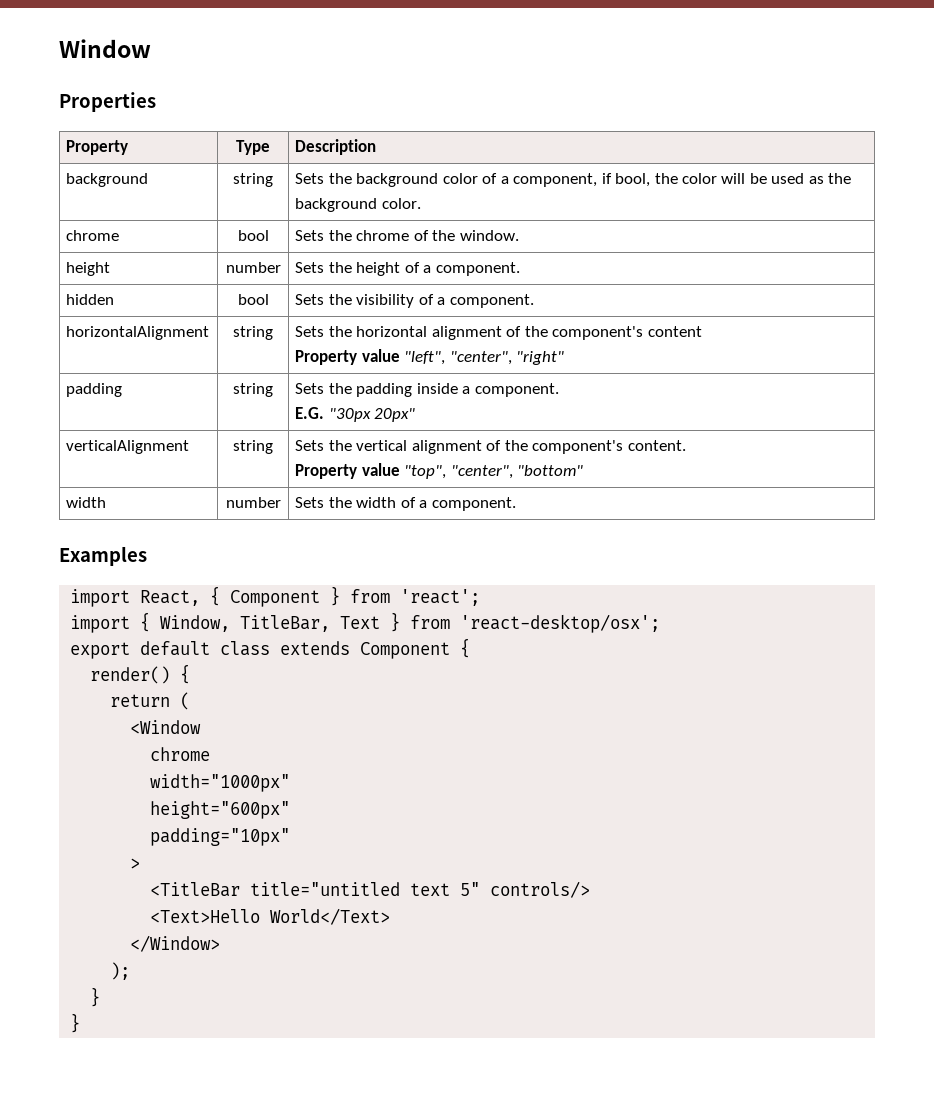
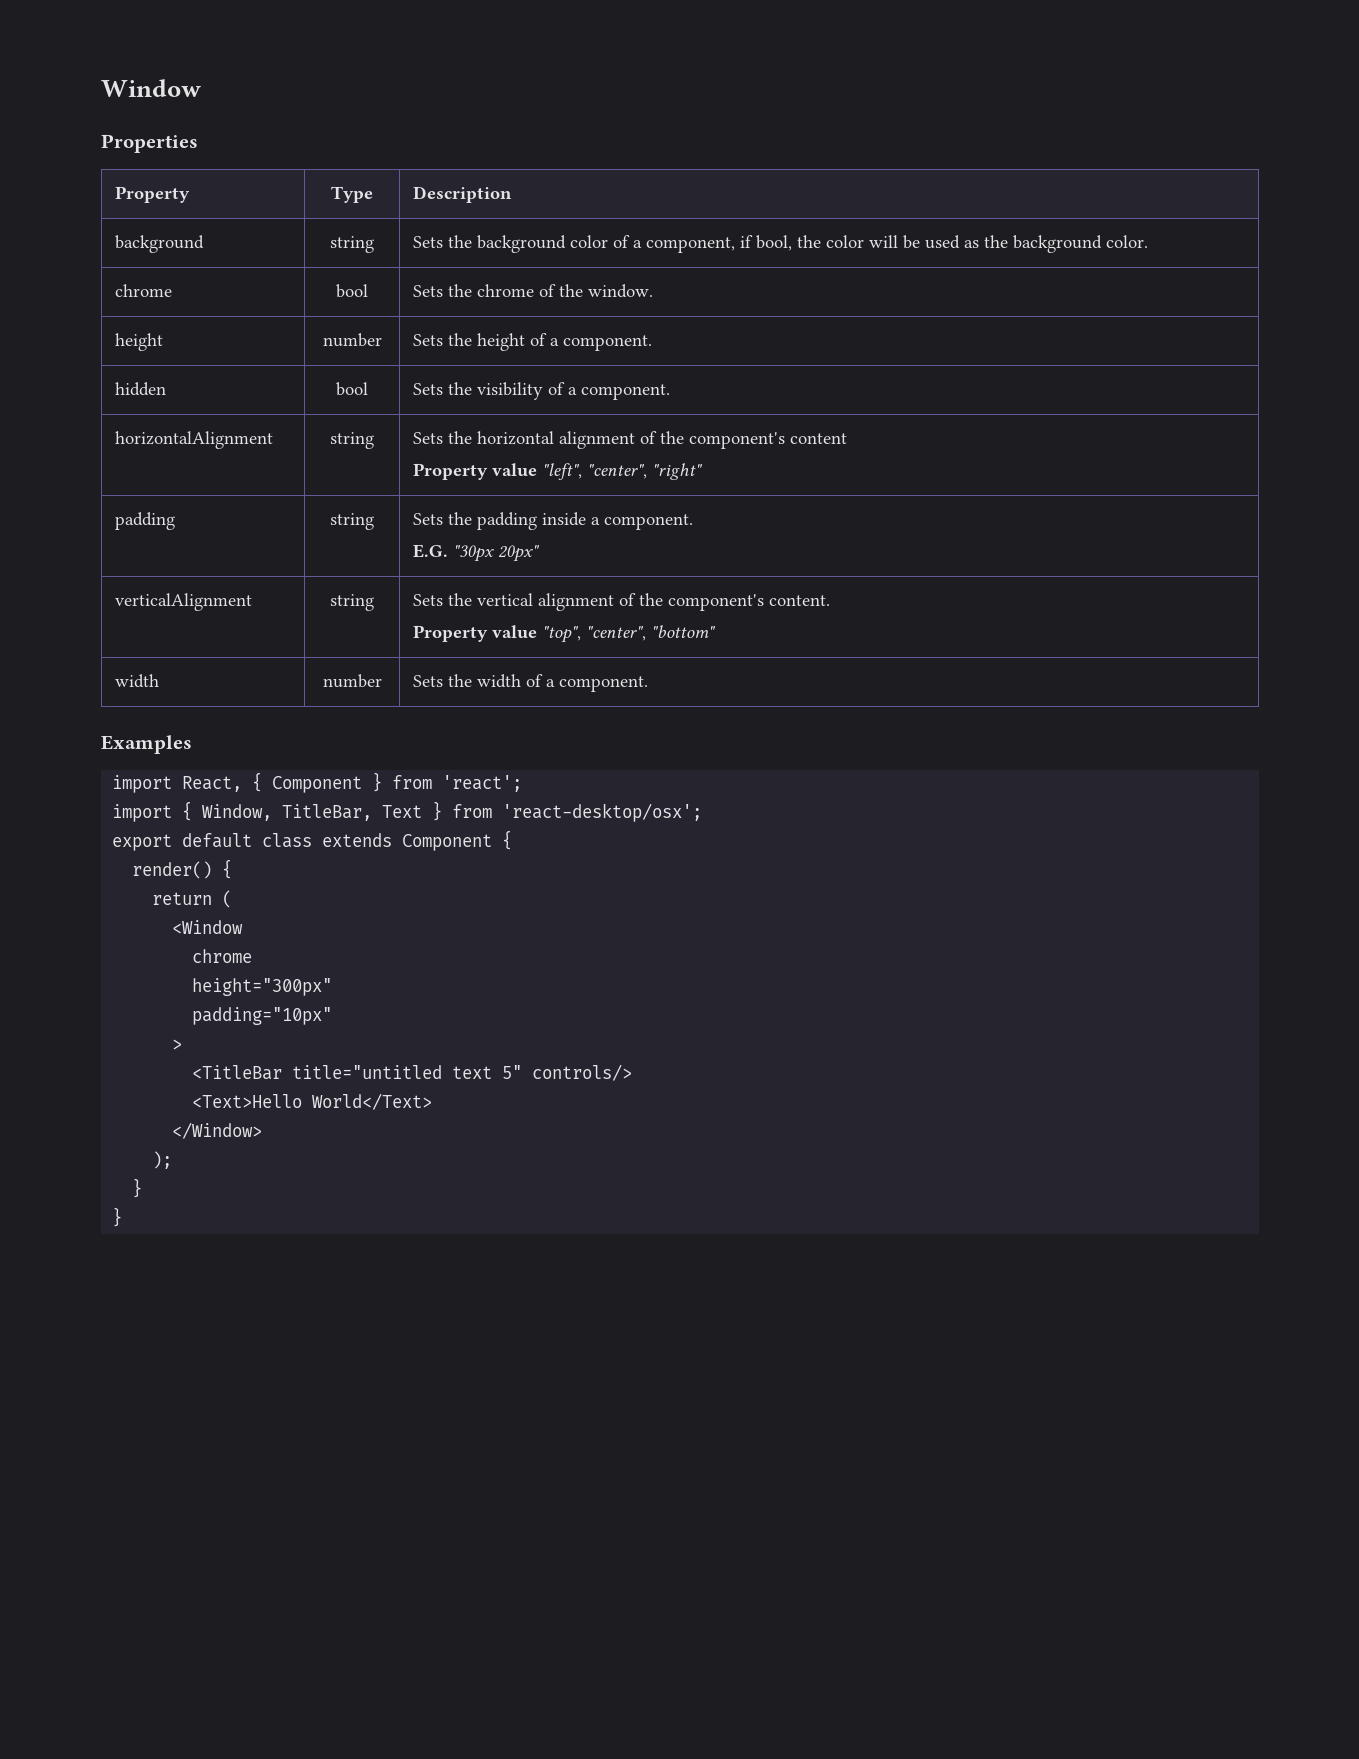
[150,774,291,792] [150,801,291,819] width="1000px" // height="600px" -> [192,978,333,996] height="300px"

